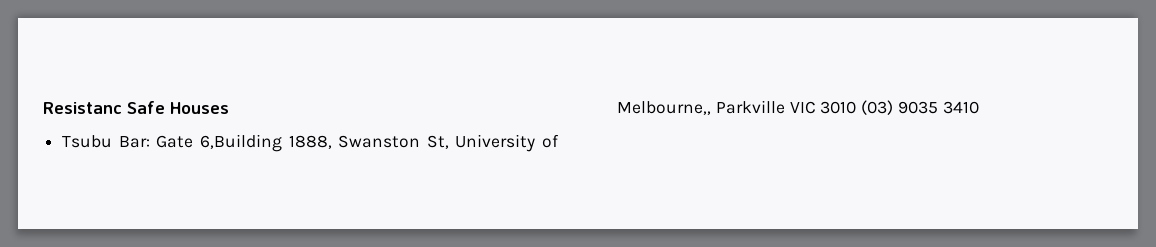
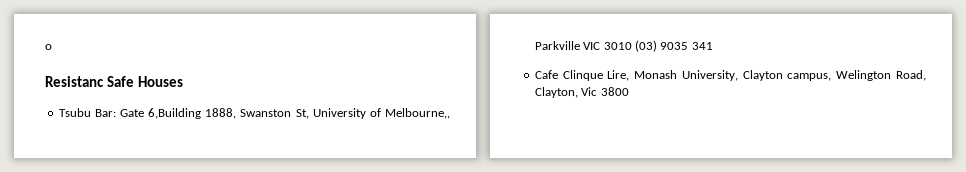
(43, 108) none -> [45,44,52,50] o //
[942,101,979,114] 3410 -> [691,42,713,50] [534,70,926,81] [534,87,629,98] 341 // Cafe Clinque Lire, Monash University, Clayton campus, Welington Road, Clayton, Vic 3800

